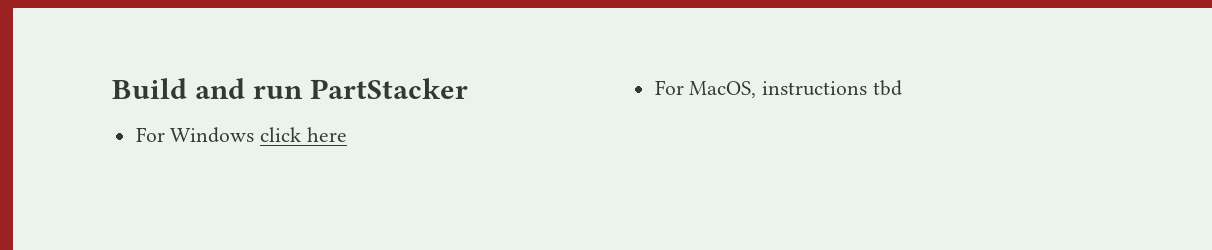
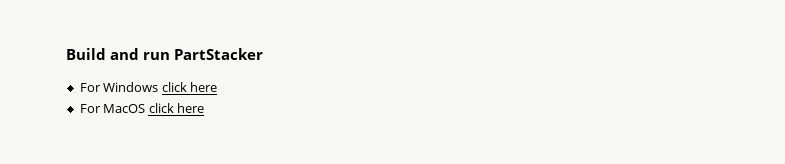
[689,80,903,98] MacOS, instructions tbd -> [103,103,204,113] MacOS click here

